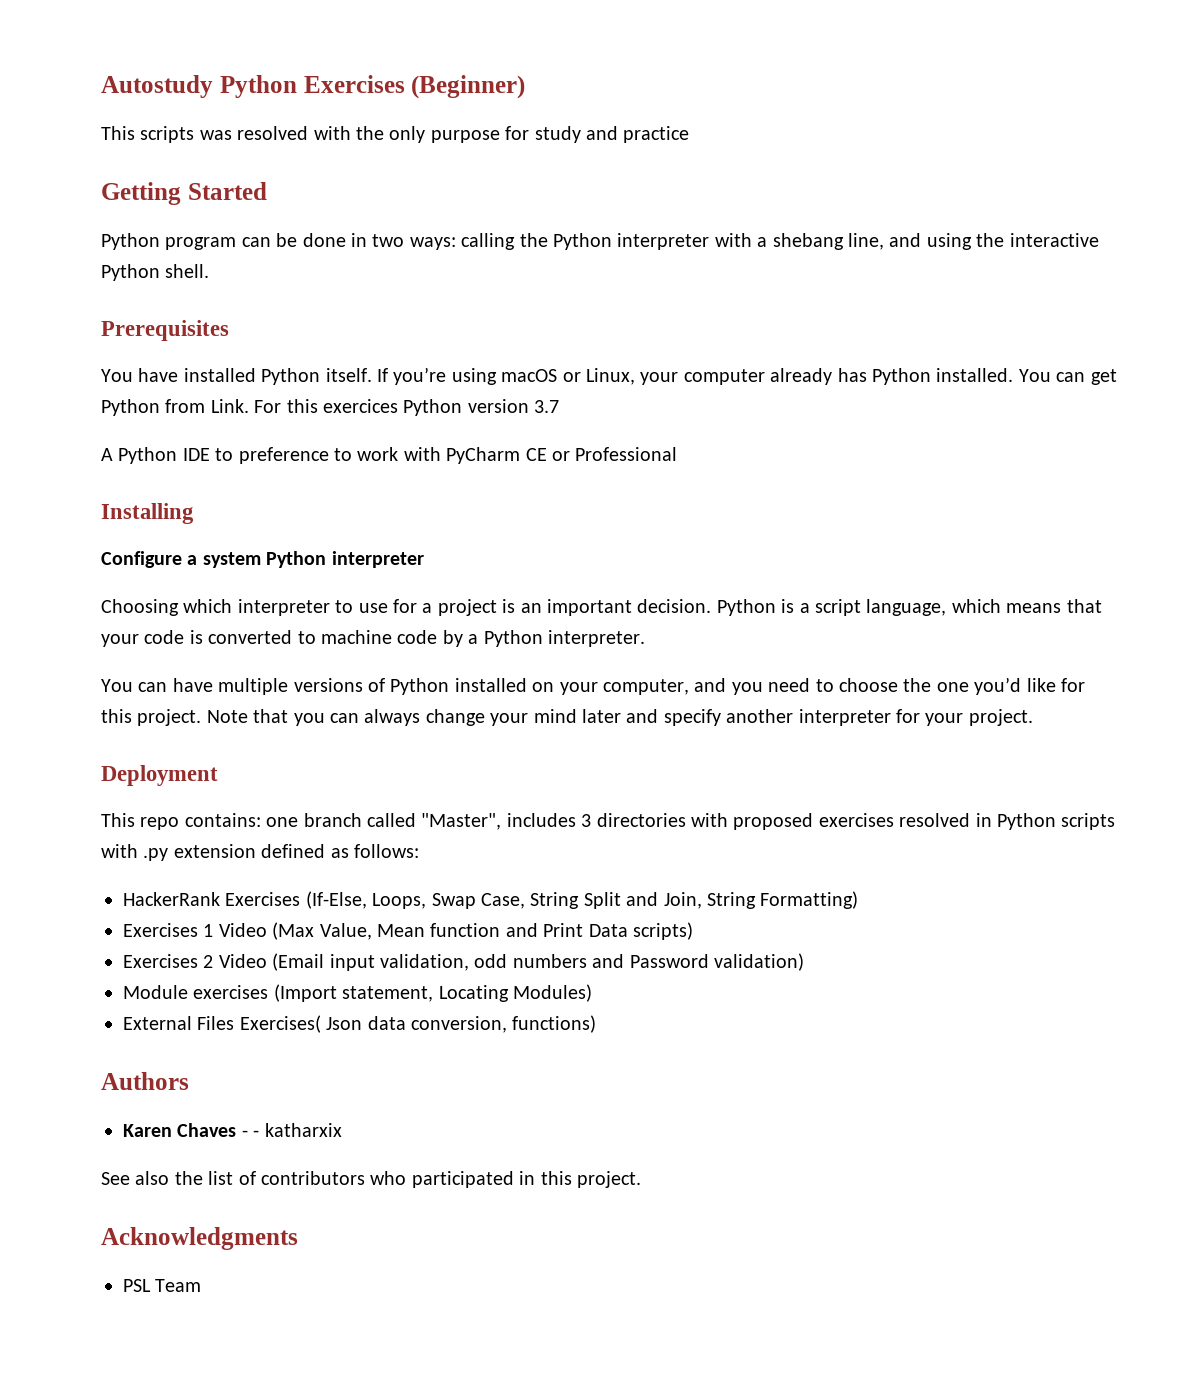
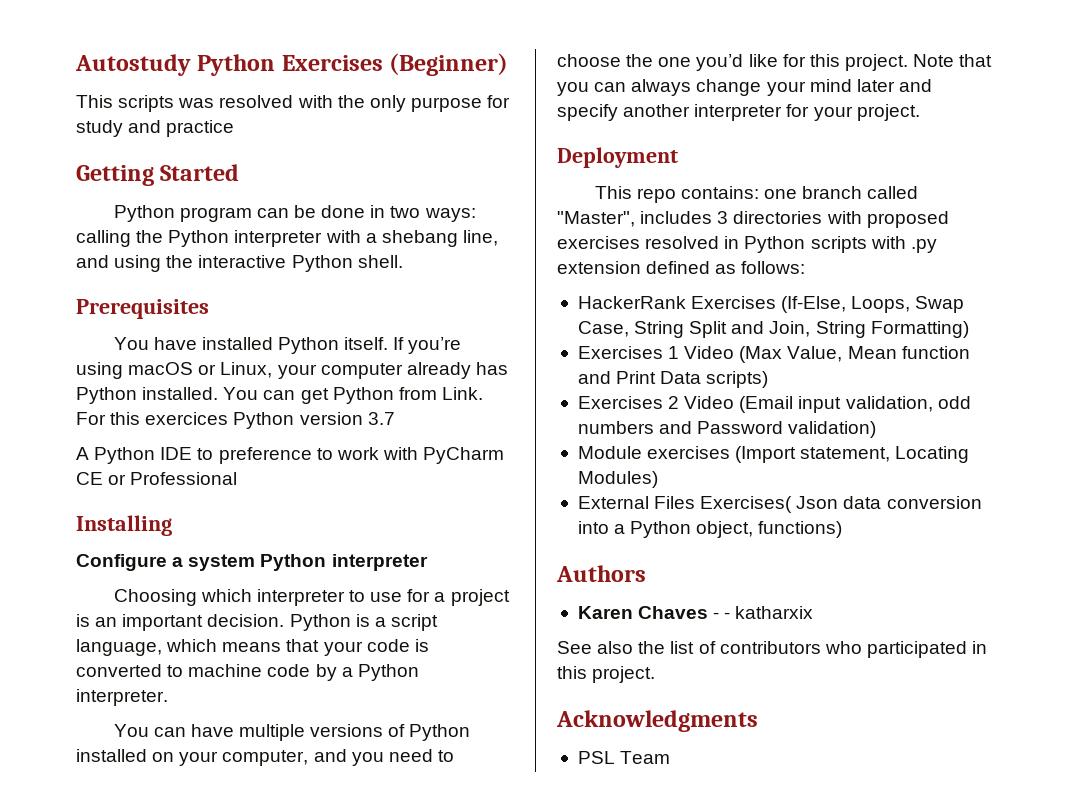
[411,1016,507,1033] conversion, -> [886,496,982,509] [577,521,754,538] conversion into a Python object,

